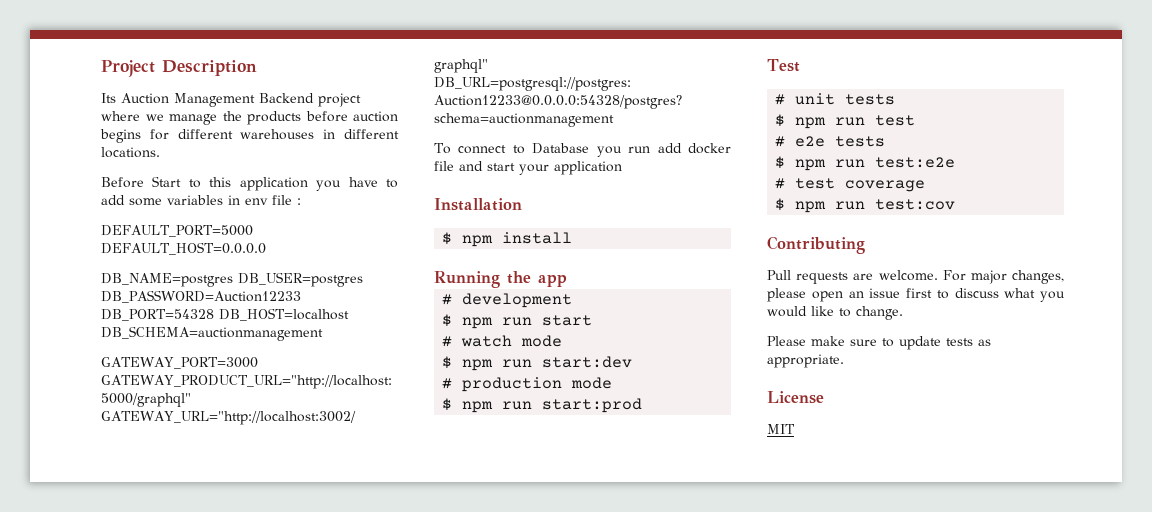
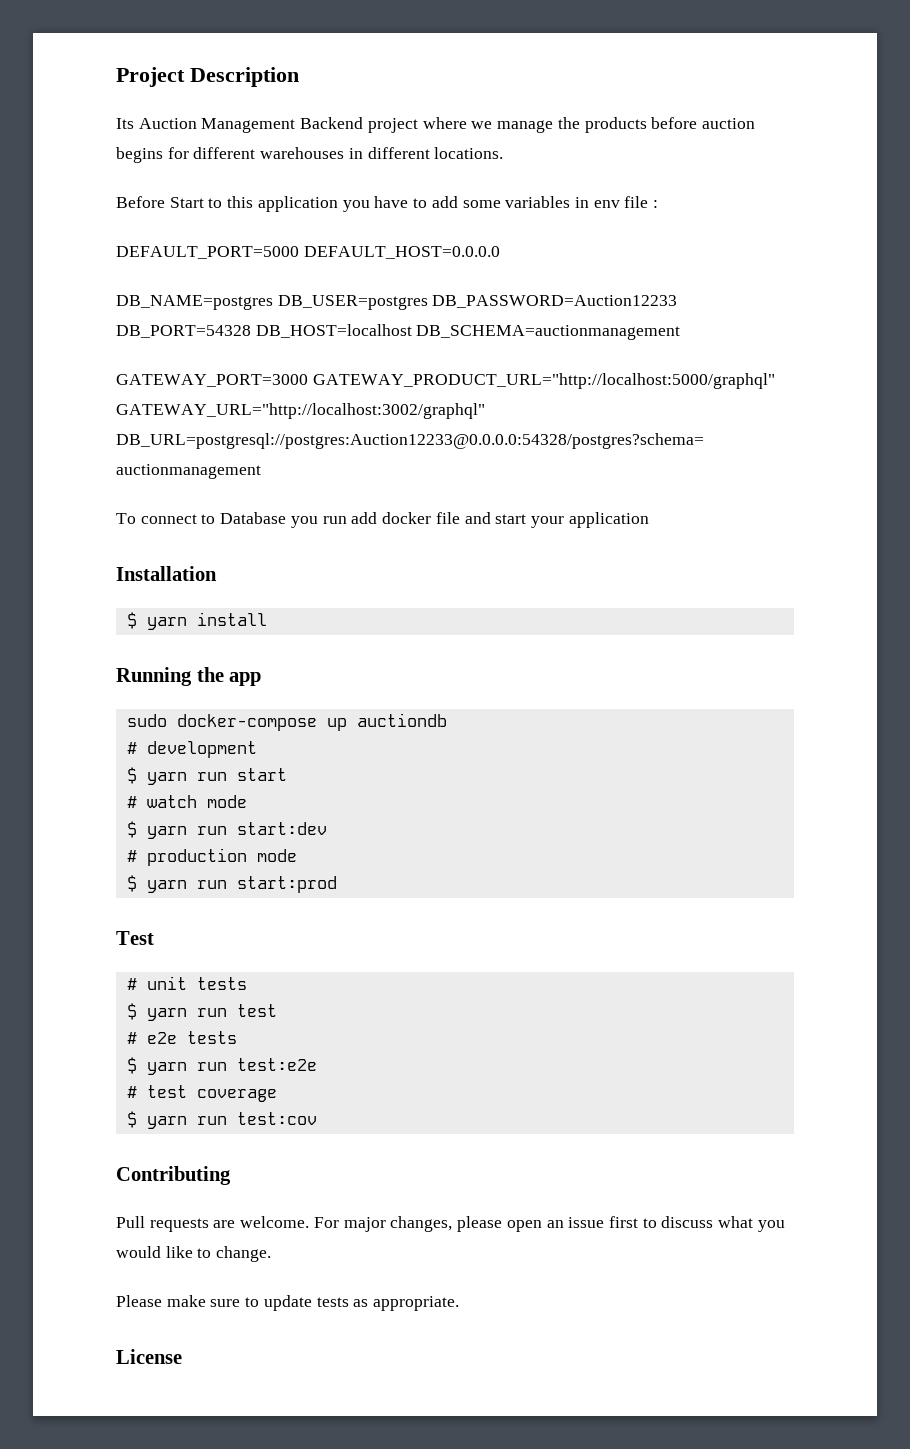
[462,235,494,247] npm -> [146,617,187,630] yarn
(567, 280) none -> [126,713,447,731] // sudo docker-compose up auctiondb
[462,317,494,329] npm -> [146,772,187,785] yarn
[462,359,494,371] npm -> [146,826,187,839] yarn
[462,401,494,413] npm -> [146,880,187,893] yarn
[795,117,827,129] npm -> [146,1008,187,1021] yarn
[795,159,827,171] npm -> [146,1062,187,1075] yarn
[795,201,827,213] npm -> [146,1116,187,1129] yarn
[767,424,795,434] // MIT -> (182, 1356) none

